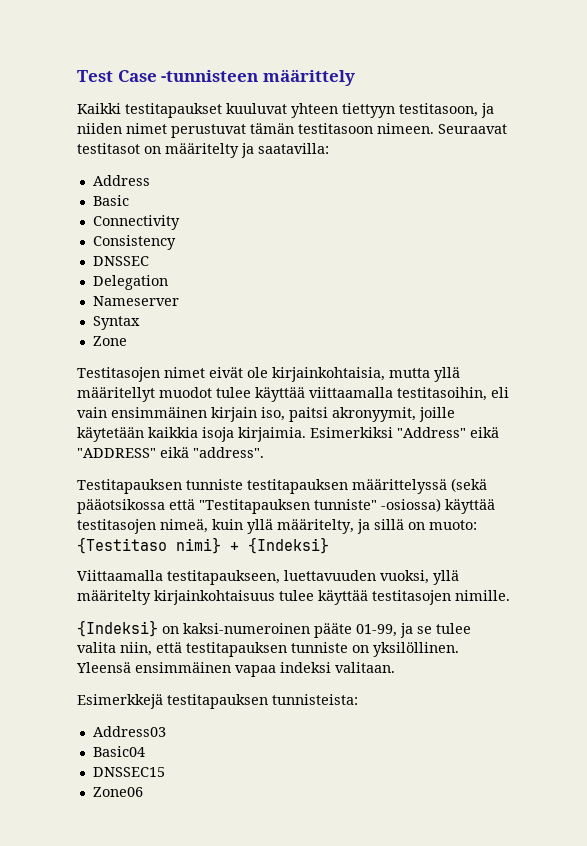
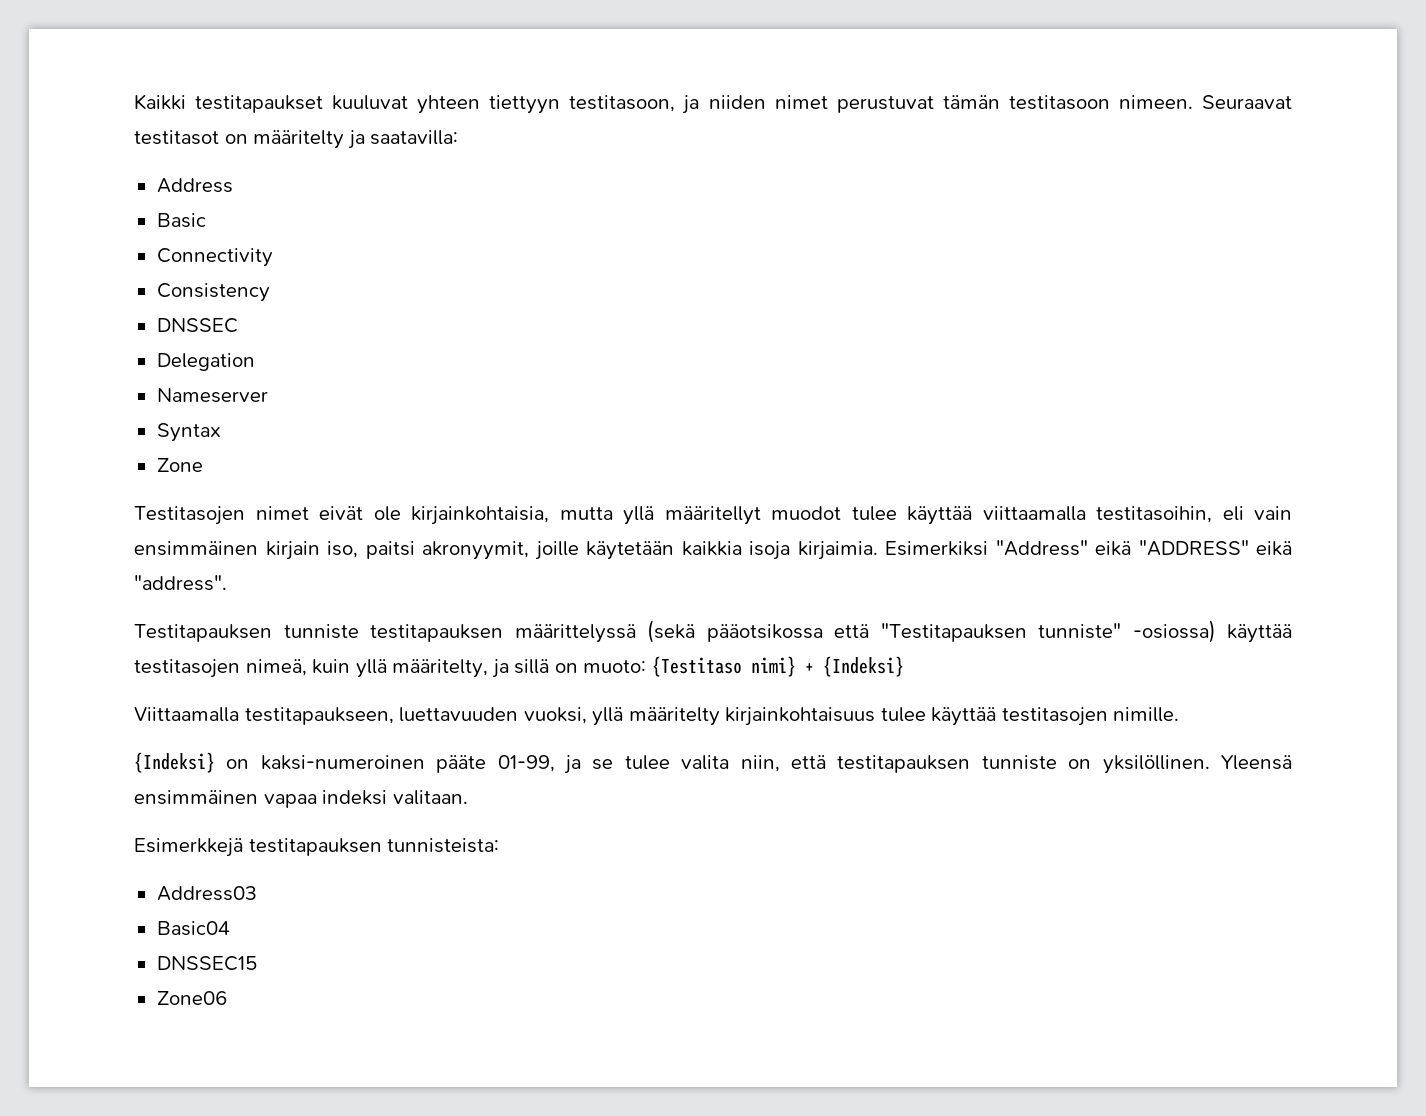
[77,69,355,86] Test Case -tunnisteen määrittely // -> (134, 102) none

